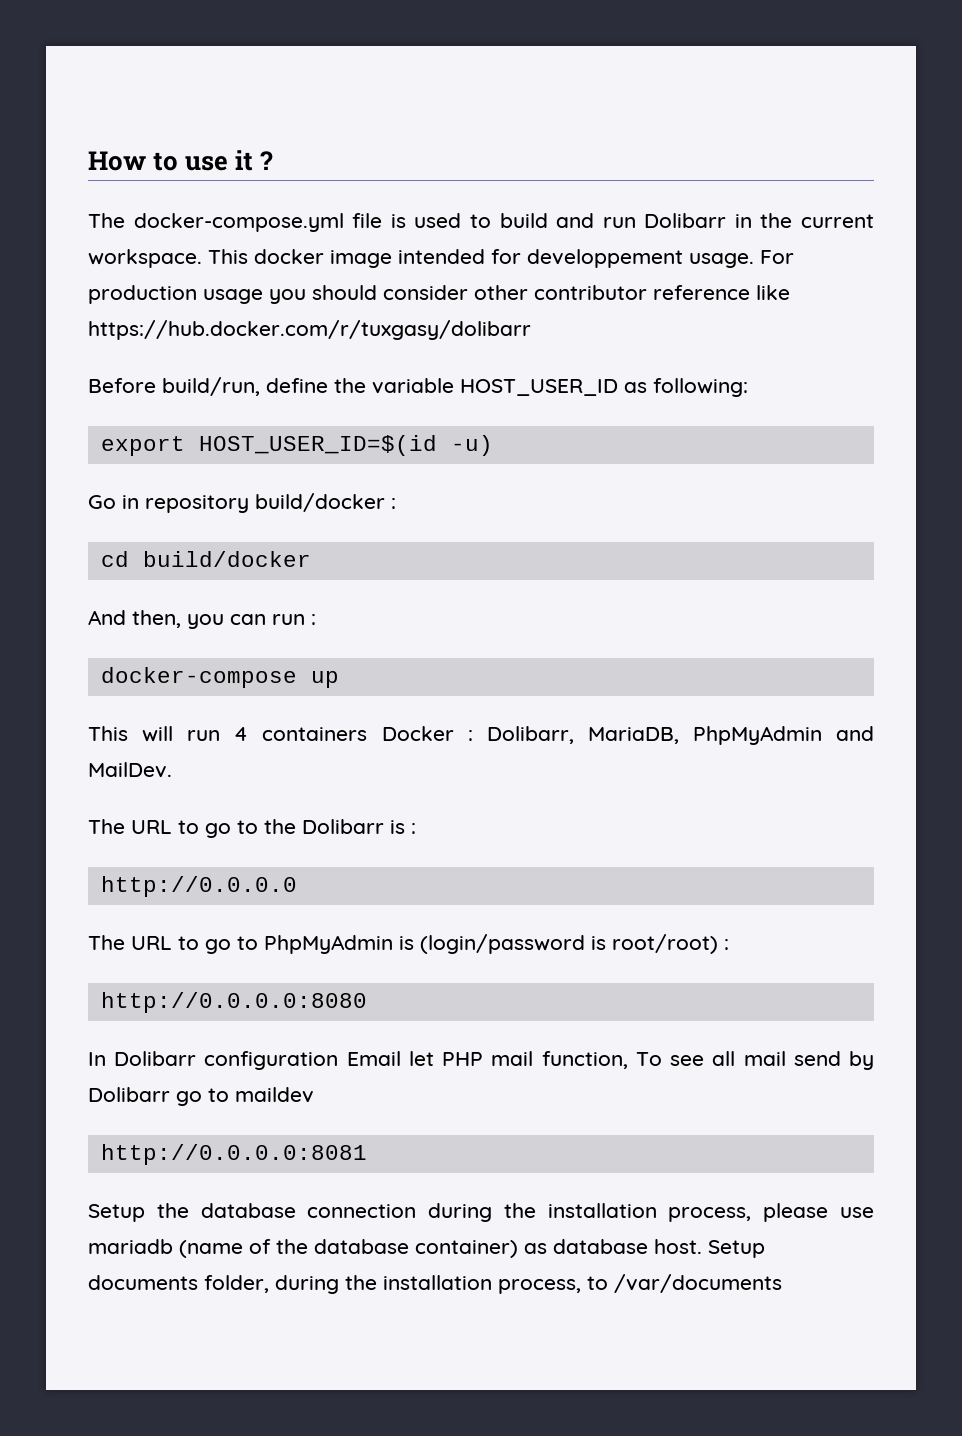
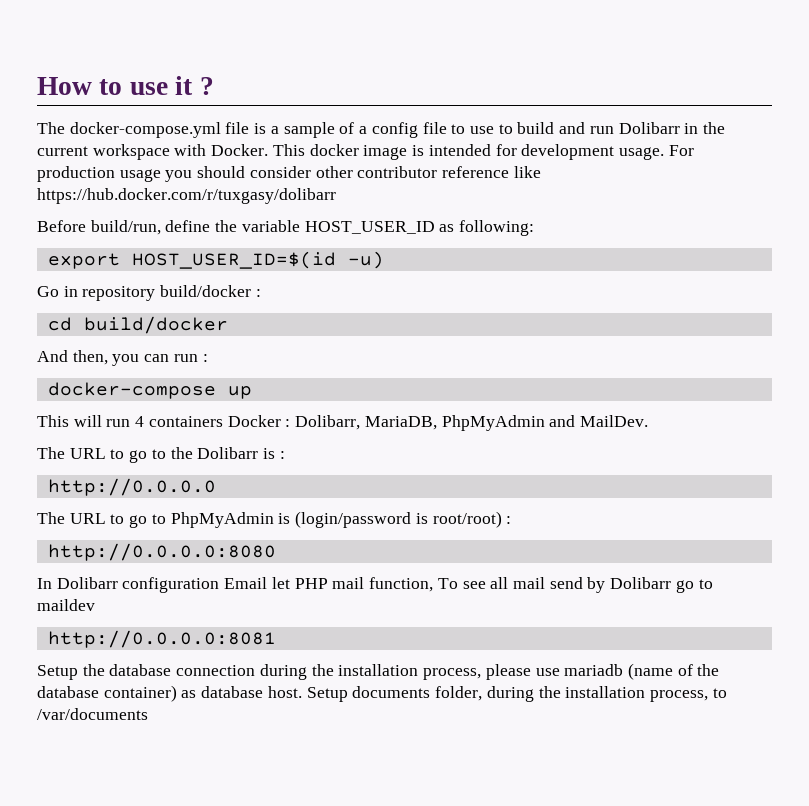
[414,213,462,228] used -> [270,122,494,138] a sample of a config file to use
[88,249,202,268] workspace. -> [92,144,269,160] workspace with Docker.
(392, 259) none -> [412,145,425,156] is
[527,249,683,268] developpement -> [521,144,615,160] development

